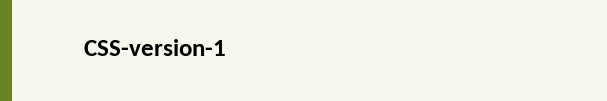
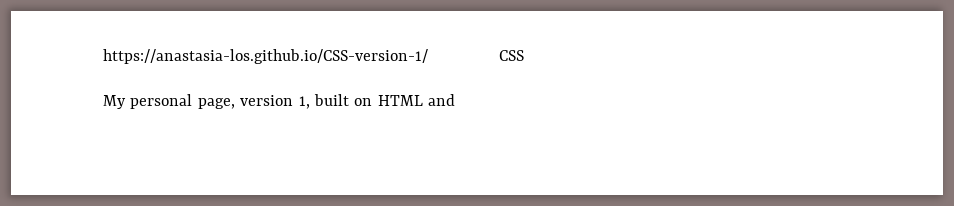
[84,39,226,56] CSS-version-1 -> [103,49,428,64] [103,94,455,109] [499,50,524,61] https://anastasia-los.github.io/CSS-version-1/ // My personal page, version 1, built on HTML and CSS

